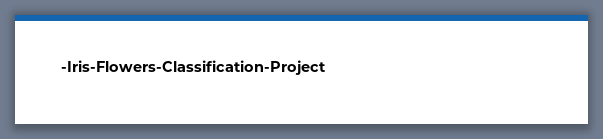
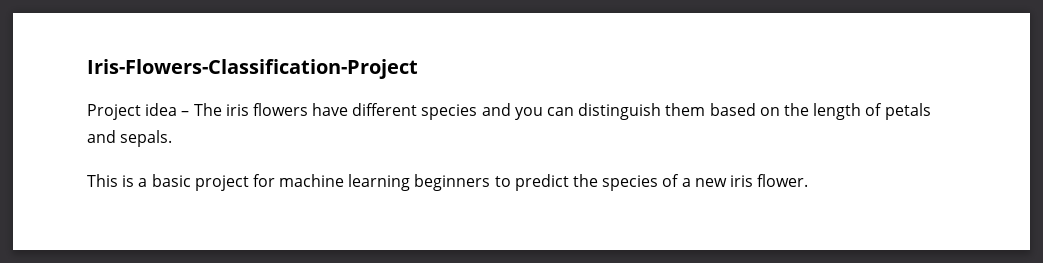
[61,60,326,75] -Iris-Flowers-Classification-Project -> [87,59,418,79] [87,103,931,120] [87,130,173,147] [87,174,809,191] Iris-Flowers-Classification-Project // Project idea – The iris flowers have different species and you can distinguish them based on the length of petals and sepals. // This is a basic project for machine learning beginners to predict the species of a new iris flower.

